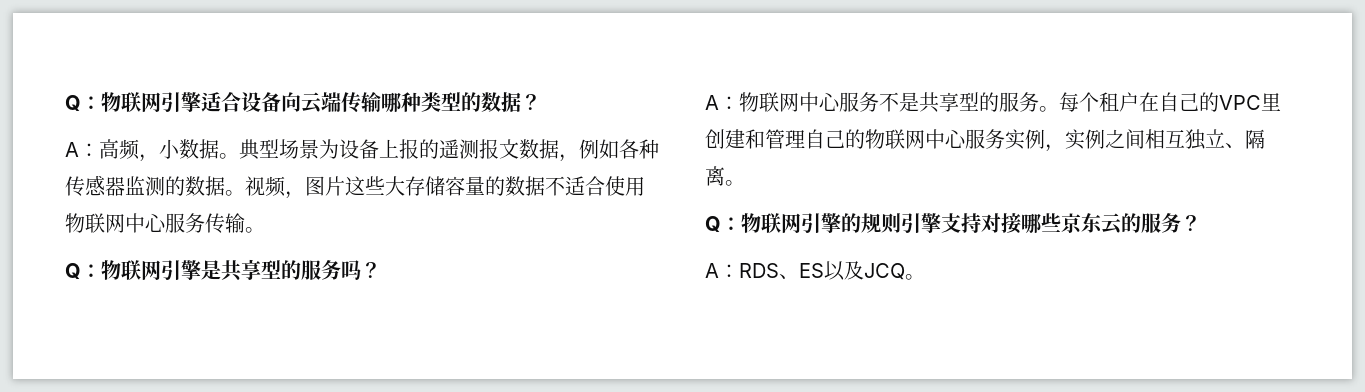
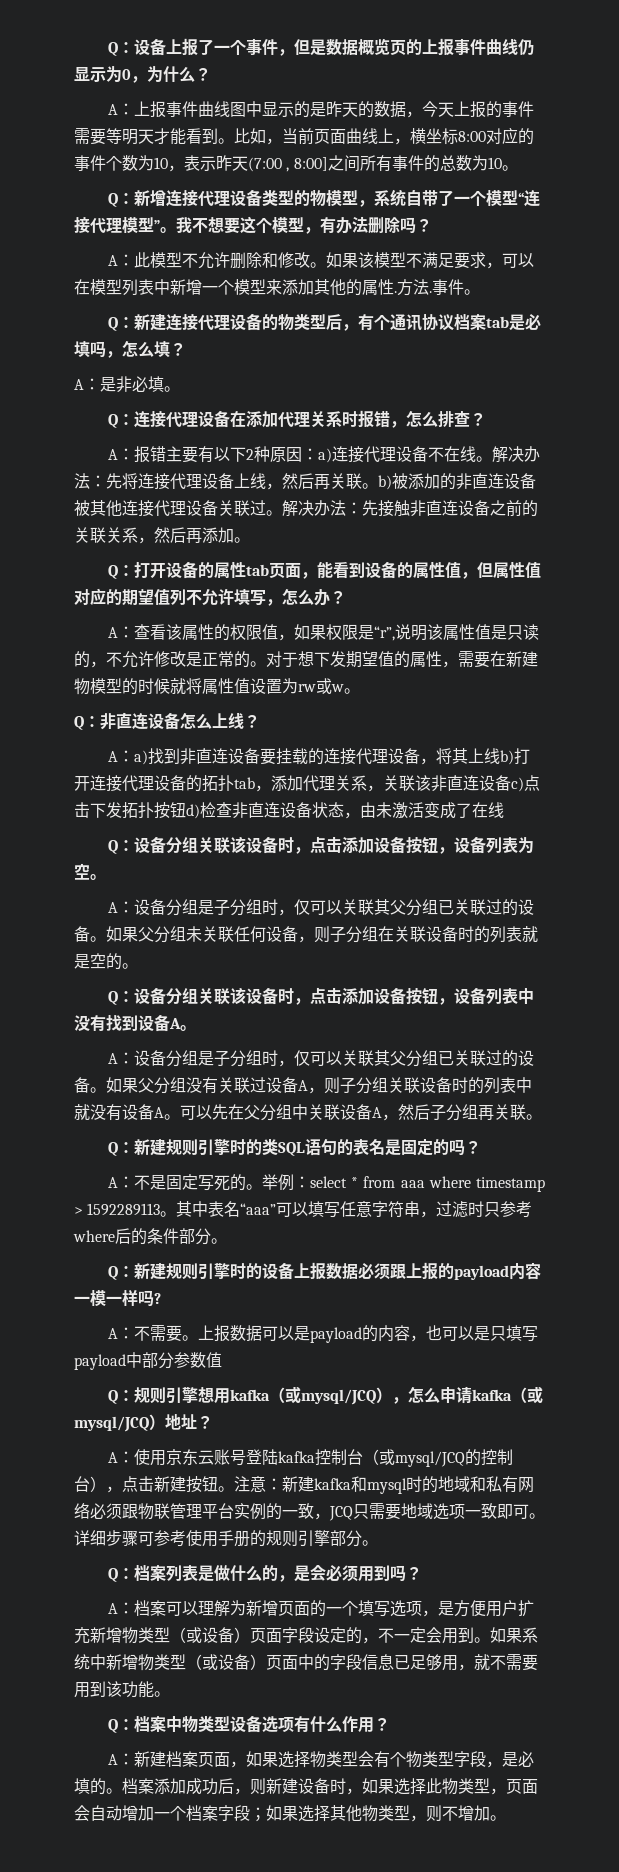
[65,91,541,114] [65,139,659,162] [65,175,645,199] [65,213,265,233] [65,259,381,281] [705,92,1281,113] [705,129,1265,152] [705,166,745,186] [705,213,1201,235] [705,261,905,281] Q：物联网引擎适合设备向云端传输哪种类型的数据？ // A：高频，小数据。典型场景为设备上报的遥测报文数据，例如各种传感器监测的数据。视频，图片这些大存储容量的数据不适合使用物联网中心服务传输。 // Q：物联网引擎是共享型的服务吗？ // A：物联网中心服务不是共享型的服务。每个租户在自己的VPC里创建和管理自己的物联网中心服务实例，实例之间相互独立、隔离。 // Q：物联网引擎的规则引擎支持对接哪些京东云的服务？ // A：RDS、ES以及JCQ -> [108,38,535,56] [74,66,211,83] [108,101,535,118] [74,127,534,145] [74,155,518,172] [108,189,541,207] [74,216,432,234] [108,252,535,269] [74,279,480,296] [108,313,542,331] [74,341,186,358] [74,376,180,393] [108,410,487,428] [108,446,541,463] [74,473,536,490] [74,500,538,517] [74,527,250,544] [108,561,542,579] [74,588,346,606] [108,624,540,641] [74,651,538,668] [74,678,360,695] [74,712,260,730] [108,748,531,765] [74,775,540,792] [74,802,504,819] [108,836,535,854] [74,863,106,880] [108,899,535,916] [74,926,538,943] [74,953,138,970] [108,987,535,1005] [74,1014,196,1032] [108,1050,535,1067] [74,1077,532,1094] [74,1104,542,1121] [108,1138,482,1156] [108,1174,545,1192] [74,1201,533,1218] [73,1228,227,1245] [108,1262,542,1280] [74,1289,161,1307] [108,1325,539,1343] [74,1352,222,1370] [108,1386,544,1405] [74,1414,213,1432] [108,1449,514,1467] [74,1476,534,1494] [74,1502,545,1521] [74,1530,378,1547] [108,1564,423,1582] [108,1600,535,1617] [74,1627,538,1644] [74,1654,538,1671] [74,1681,170,1698] [108,1715,391,1733] [108,1751,535,1768] [74,1778,538,1795] [74,1805,490,1822] Q：设备上报了一个事件，但是数据概览页的上报事件曲线仍显示为0，为什么？ // A：上报事件曲线图中显示的是昨天的数据，今天上报的事件需要等明天才能看到。比如，当前页面曲线上，横坐标8:00对应的事件个数为10，表示昨天(7:00 , 8:00]之间所有事件的总数为10。 // Q：新增连接代理设备类型的物模型，系统自带了一个模型“连接代理模型”。我不想要这个模型，有办法删除吗？ // A：此模型不允许删除和修改。如果该模型不满足要求，可以在模型列表中新增一个模型来添加其他的属性.方法.事件。 // Q：新建连接代理设备的物类型后，有个通讯协议档案tab是必填吗，怎么填？ // A：是非必填。 // Q：连接代理设备在添加代理关系时报错，怎么排查？ // A：报错主要有以下2种原因：a)连接代理设备不在线。解决办法：先将连接代理设备上线，然后再关联。b)被添加的非直连设备被其他连接代理设备关联过。解决办法：先接触非直连设备之前的关联关系，然后再添加。 // Q：打开设备的属性tab页面，能看到设备的属性值，但属性值对应的期望值列不允许填写，怎么办？ // A：查看该属性的权限值，如果权限是“r”,说明该属性值是只读的，不允许修改是正常的。对于想下发期望值的属性，需要在新建物模型的时候就将属性值设置为rw或w。 // Q：非直连设备怎么上线？ // A：a)找到非直连设备要挂载的连接代理设备，将其上线b)打开连接代理设备的拓扑tab，添加代理关系，关联该非直连设备c)点击下发拓扑按钮d)检查非直连设备状态，由未激活变成了在线 // Q：设备分组关联该设备时，点击添加设备按钮，设备列表为空。 // A：设备分组是子分组时，仅可以关联其父分组已关联过的设备。如果父分组未关联任何设备，则子分组在关联设备时的列表就是空的。 // Q：设备分组关联该设备时，点击添加设备按钮，设备列表中没有找到设备A。 // A：设备分组是子分组时，仅可以关联其父分组已关联过的设备。如果父分组没有关联过设备A，则子分组关联设备时的列表中就没有设备A。可以先在父分组中关联设备A，然后子分组再关联。 // Q：新建规则引擎时的类SQL语句的表名是固定的吗？ // A：不是固定写死的。举例：select * from aaa where timestamp > 1592289113。其中表名“aaa”可以填写任意字符串，过滤时只参考where后的条件部分。 // Q：新建规则引擎时的设备上报数据必须跟上报的payload内容一模一样吗? // A：不需要。上报数据可以是payload的内容，也可以是只填写payload中部分参数值 // Q：规则引擎想用kafka（或mysql/JCQ），怎么申请kafka（或mysql/JCQ）地址？ // A：使用京东云账号登陆kafka控制台（或mysql/JCQ的控制台），点击新建按钮。注意：新建kafka和mysql时的地域和私有网络必须跟物联管理平台实例的一致，JCQ只需要地域选项一致即可。详细步骤可参考使用手册的规则引擎部分。 // Q：档案列表是做什么的，是会必须用到吗？ // A：档案可以理解为新增页面的一个填写选项，是方便用户扩充新增物类型（或设备）页面字段设定的，不一定会用到。如果系统中新增物类型（或设备）页面中的字段信息已足够用，就不需要用到该功能。 // Q：档案中物类型设备选项有什么作用？ // A：新建档案页面，如果选择物类型会有个物类型字段，是必填的。档案添加成功后，则新建设备时，如果选择此物类型，页面会自动增加一个档案字段；如果选择其他物类型，则不增加

